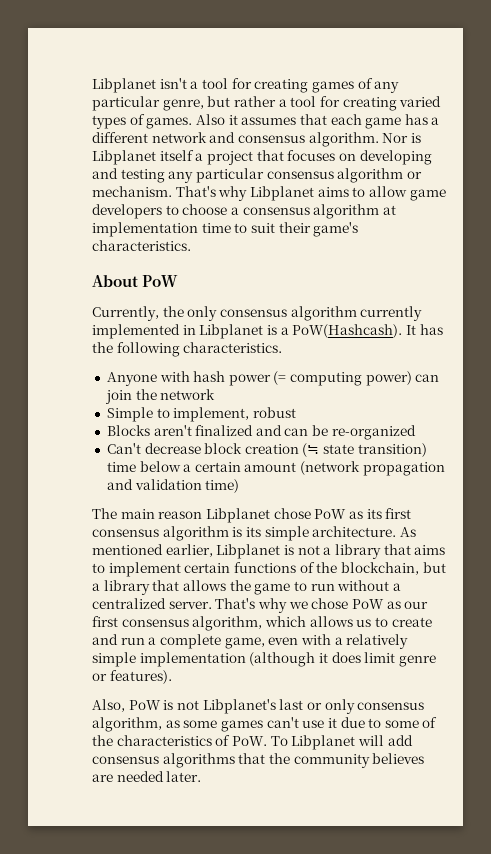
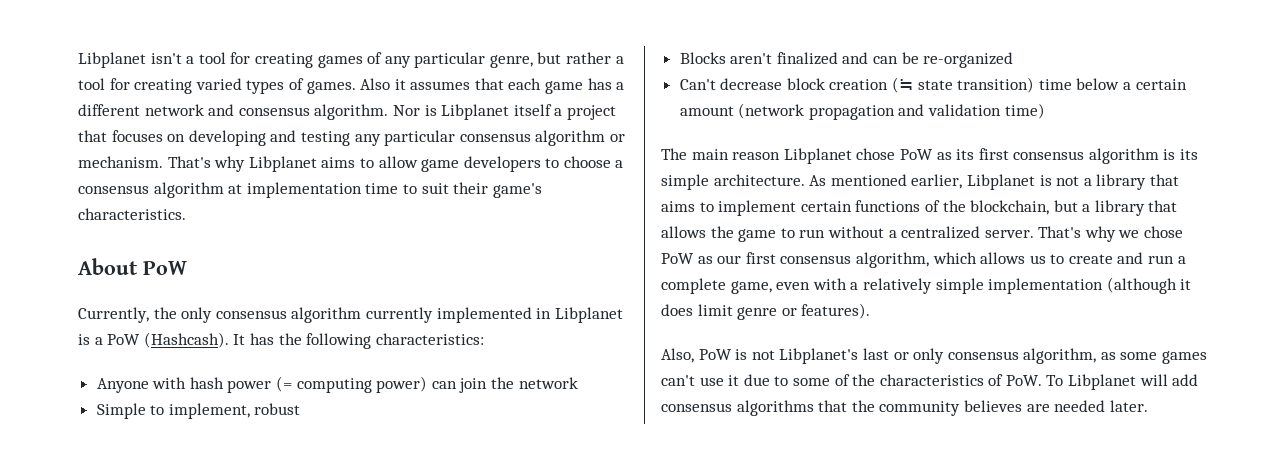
[292,324,403,338] PoW(Hashcash). -> [107,332,229,348] PoW (Hashcash).
[183,342,283,353] characteristics. -> [375,333,484,345] characteristics:

